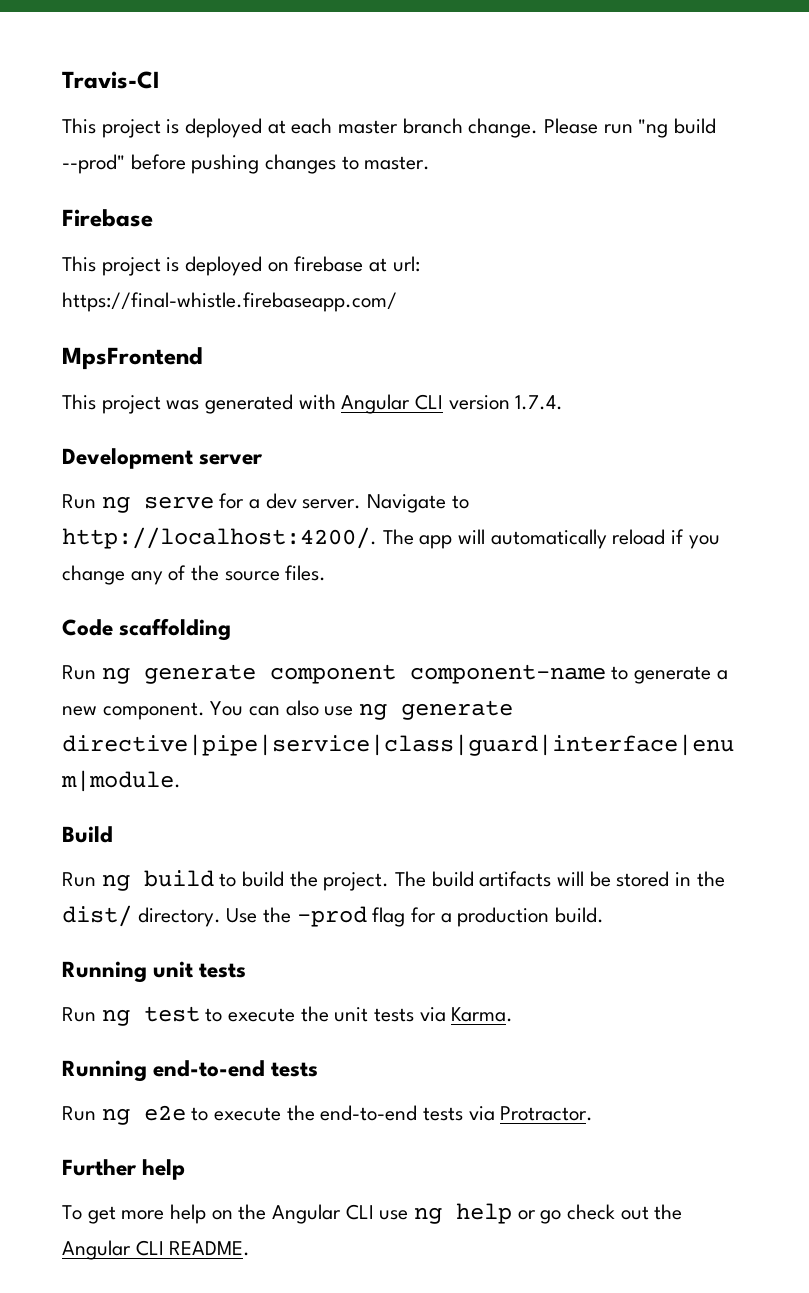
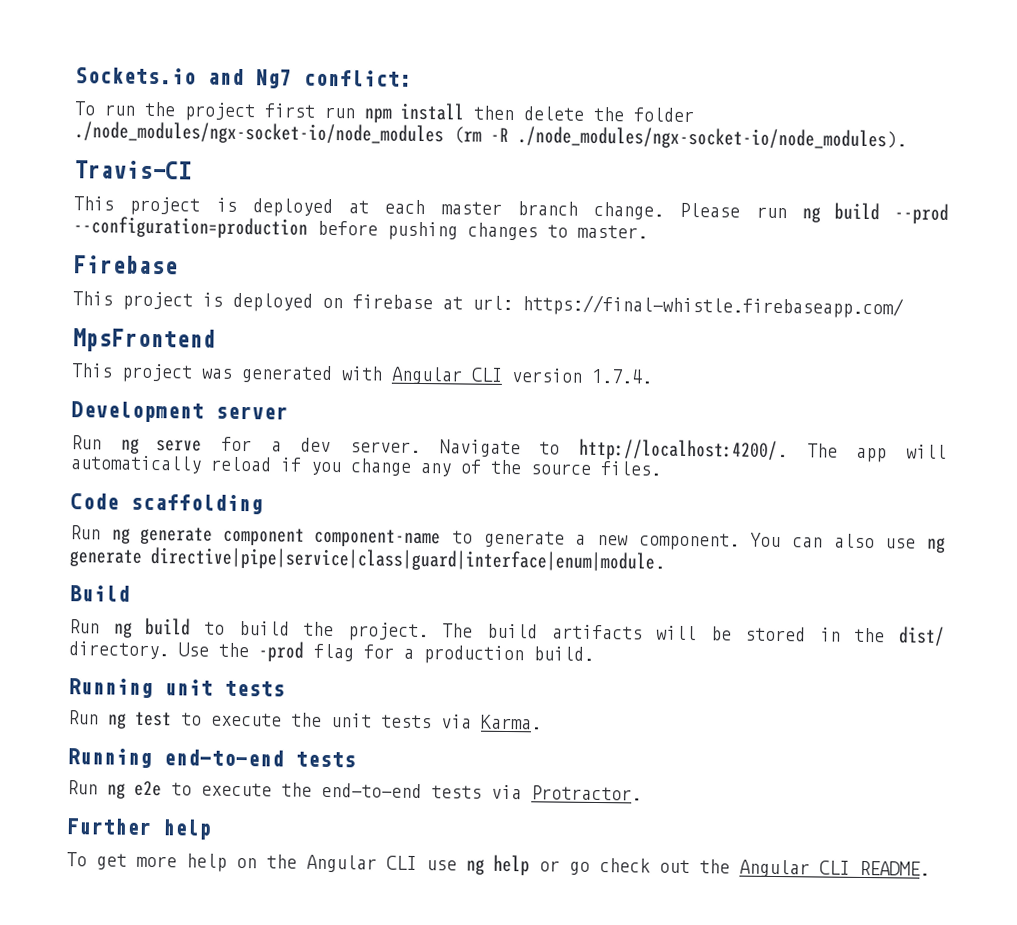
(62, 80) none -> [75,67,412,89] [74,101,694,123] [74,121,907,151] Sockets.io and Ng7 conflict: // To run the project first run npm install then delete the folder ./node_modules/ngx-socket-io/node_modules (rm -R ./node_modules/ngx-socket-io/node_modules). //
[638,118,717,138] [62,154,125,174] "ng build --prod" -> [801,202,949,224] [73,216,308,239] ng build --prod --configuration=production

